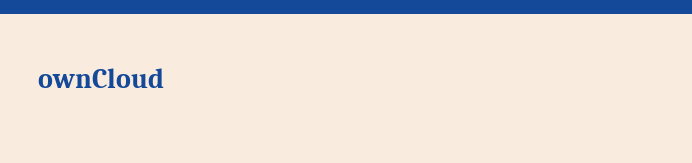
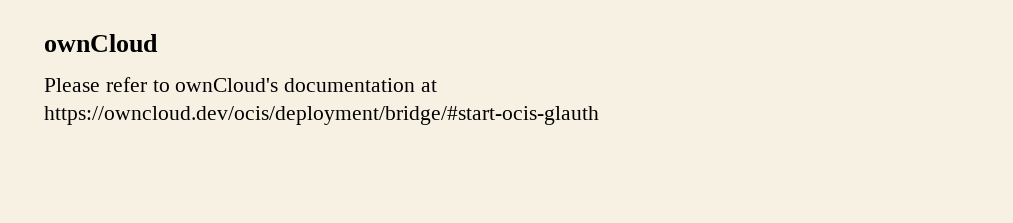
(164, 78) none -> [44,77,438,92] [44,106,599,125] // Please refer to ownCloud's documentation at https://owncloud.dev/ocis/deployment/bridge/#start-ocis-glauth

